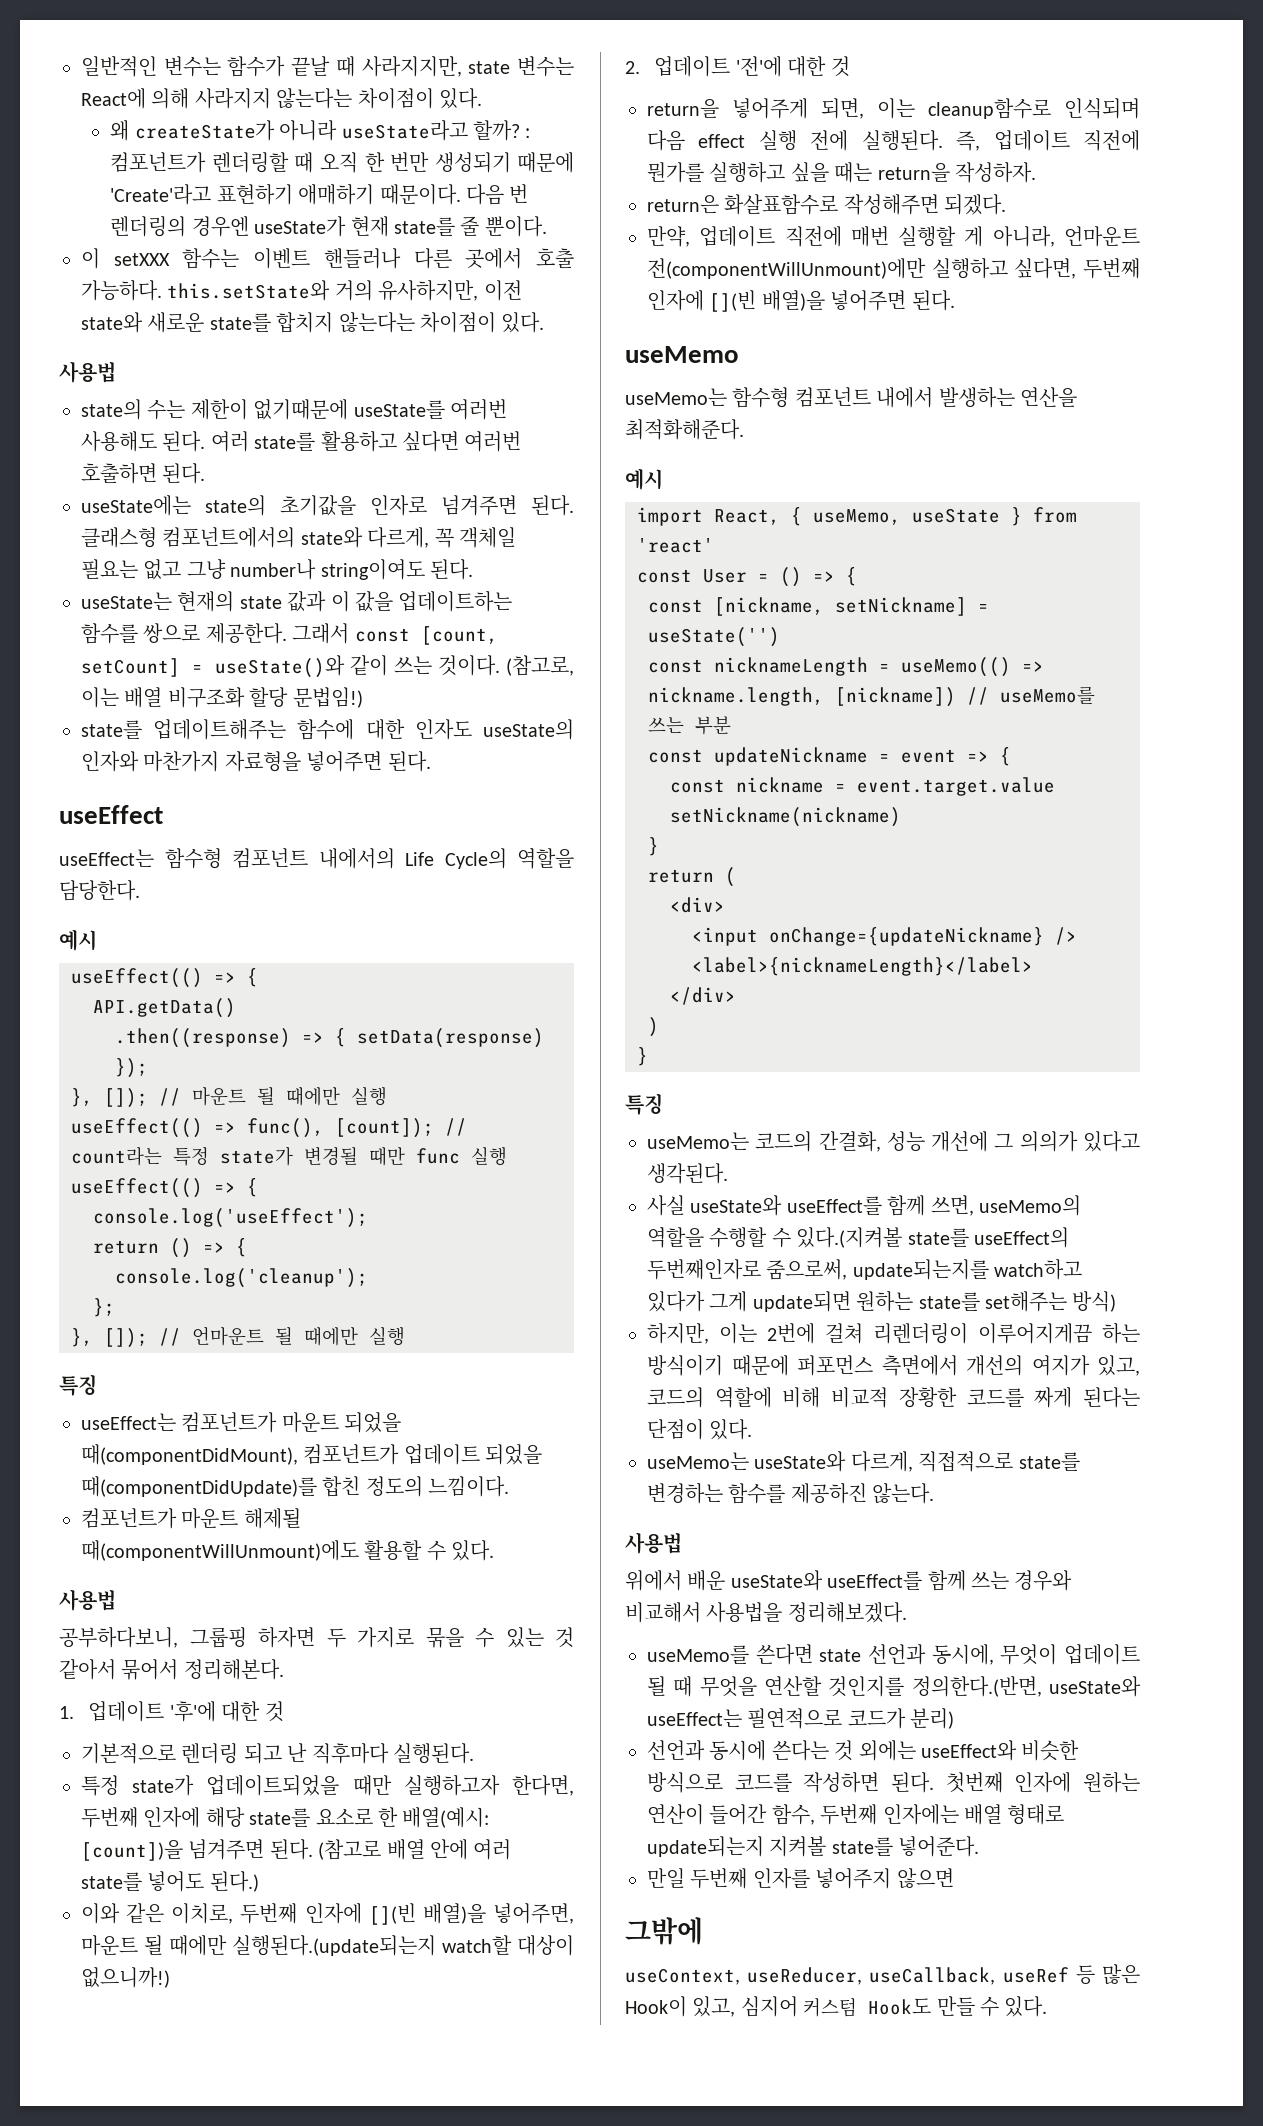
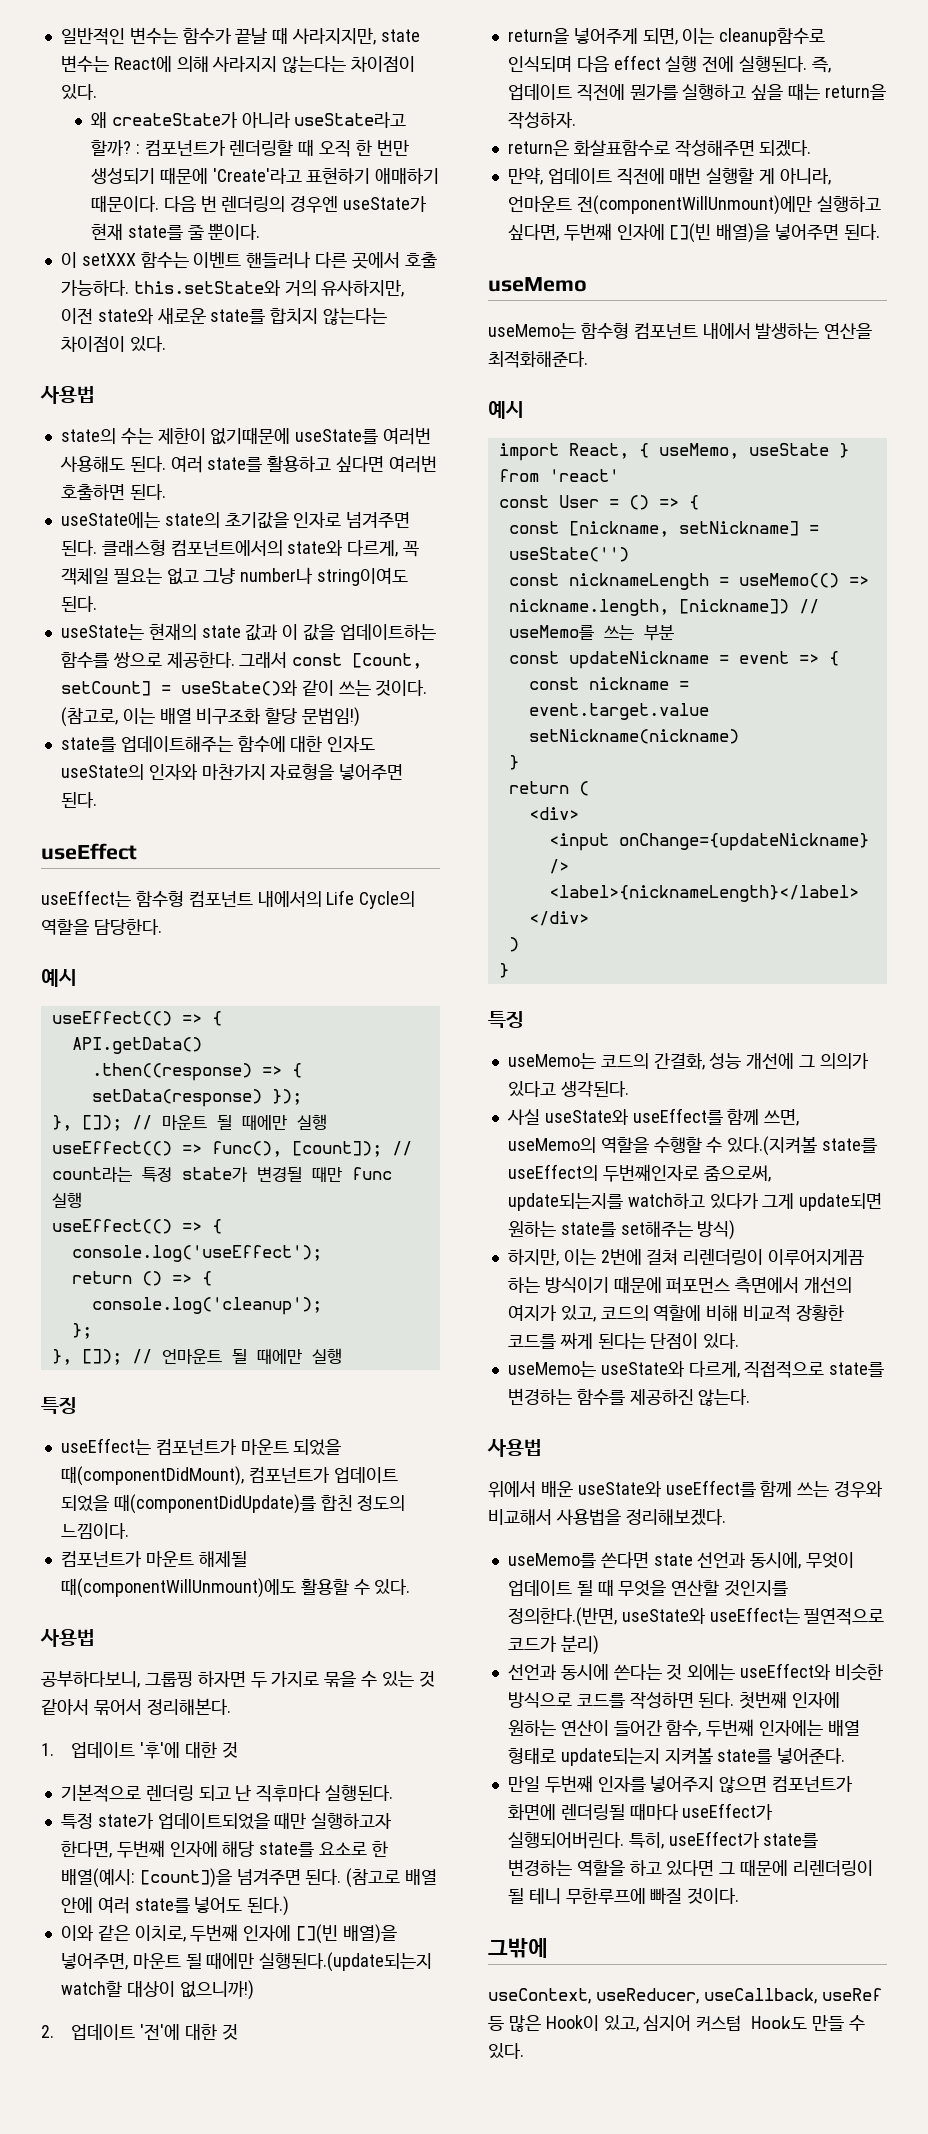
(954, 1878) none -> [772,1775,854,1792] [507,1803,774,1821] [507,1831,819,1849] [507,1859,873,1876] [507,1887,740,1904] 컴포넌트가 화면에 렌더링될 때마다 useEffect가 실행되어버린다. 특히, useEffect가 state를 변경하는 역할을 하고 있다면 그 때문에 리렌더링이 될 테니 무한루프에 빠질 것이다.

